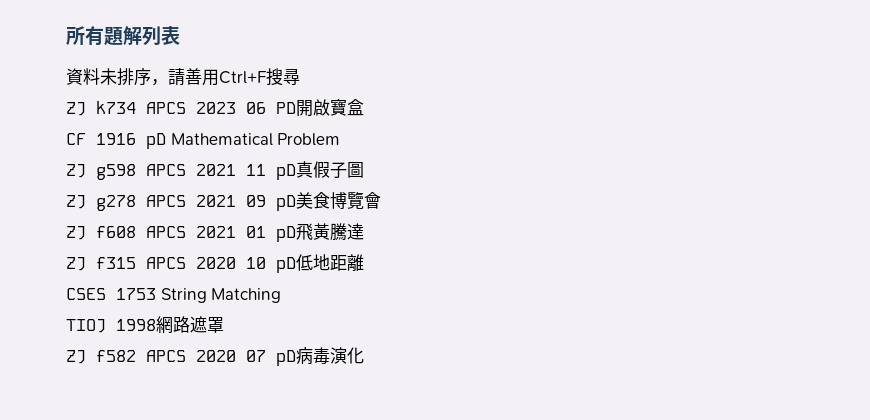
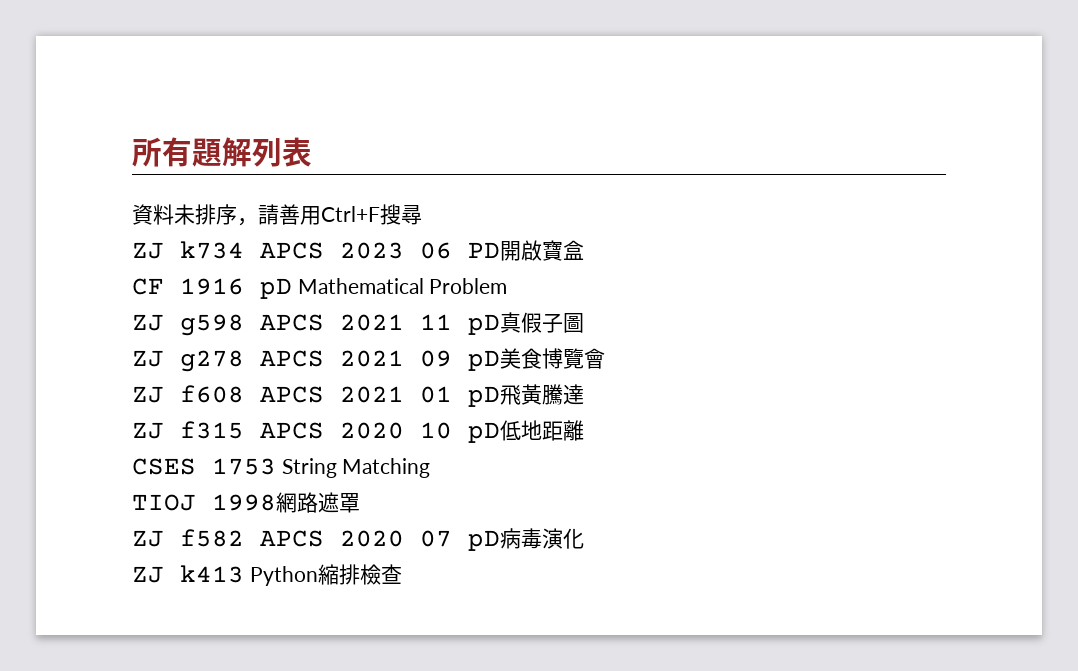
(364, 355) none -> [132,564,402,586] // ZJ k413 Python縮排檢查

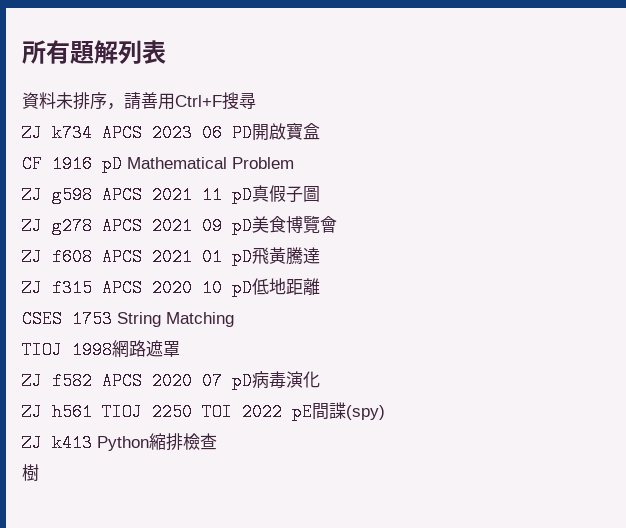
(584, 538) none -> [22,402,385,421] // ZJ h561 TIOJ 2250 TOI 2022 pE間諜(spy)
(402, 574) none -> [22,464,39,481] // 樹

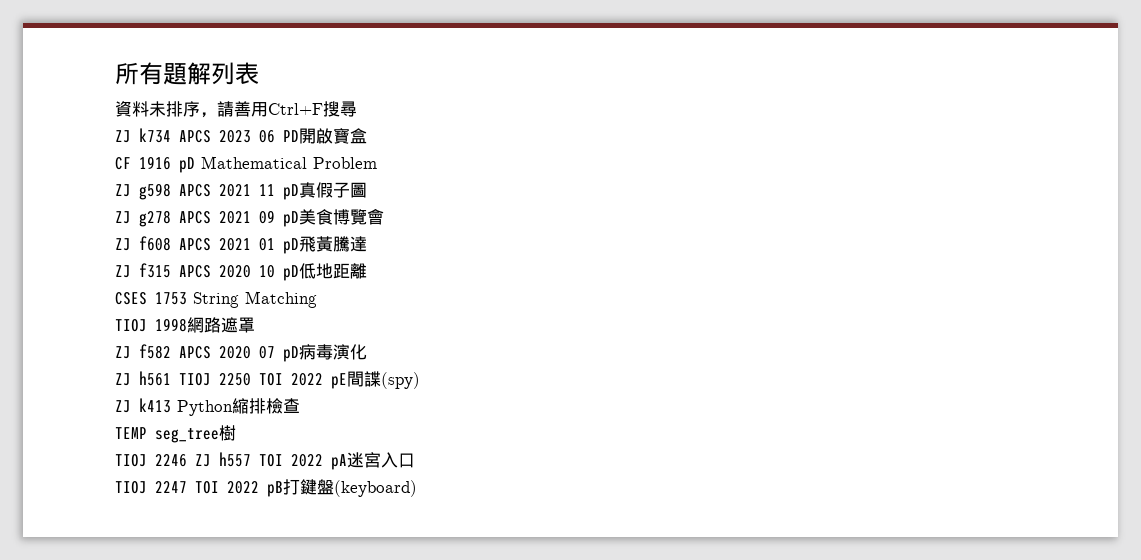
(217, 441) none -> [115,427,219,443] TEMP seg_tree
(39, 472) none -> [115,452,415,470] [115,479,417,497] // TIOJ 2246 ZJ h557 TOI 2022 pA迷宮入口 // TIOJ 2247 TOI 2022 pB打鍵盤(keyboard)

